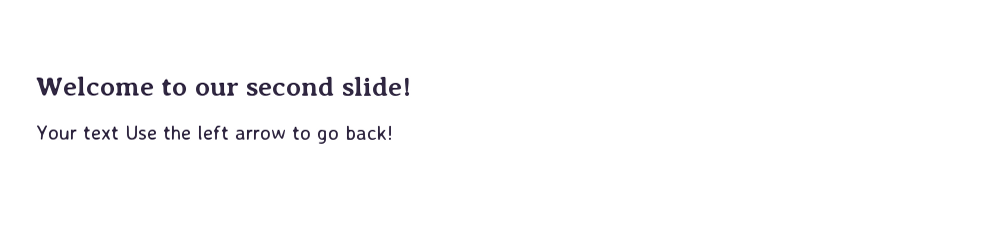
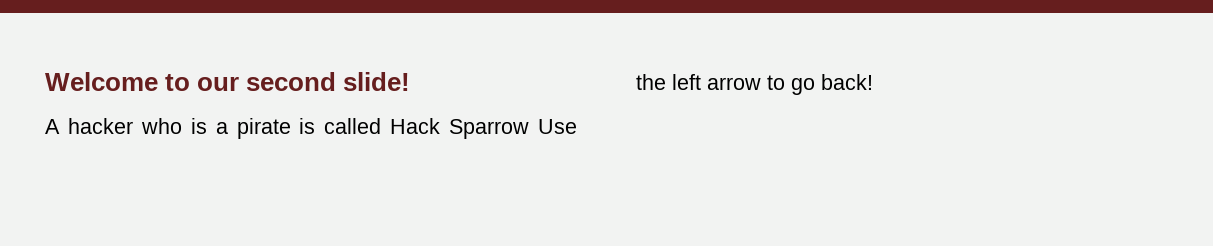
[35,125,119,140] Your text -> [45,118,530,139] A hacker who is a pirate is called Hack Sparrow

